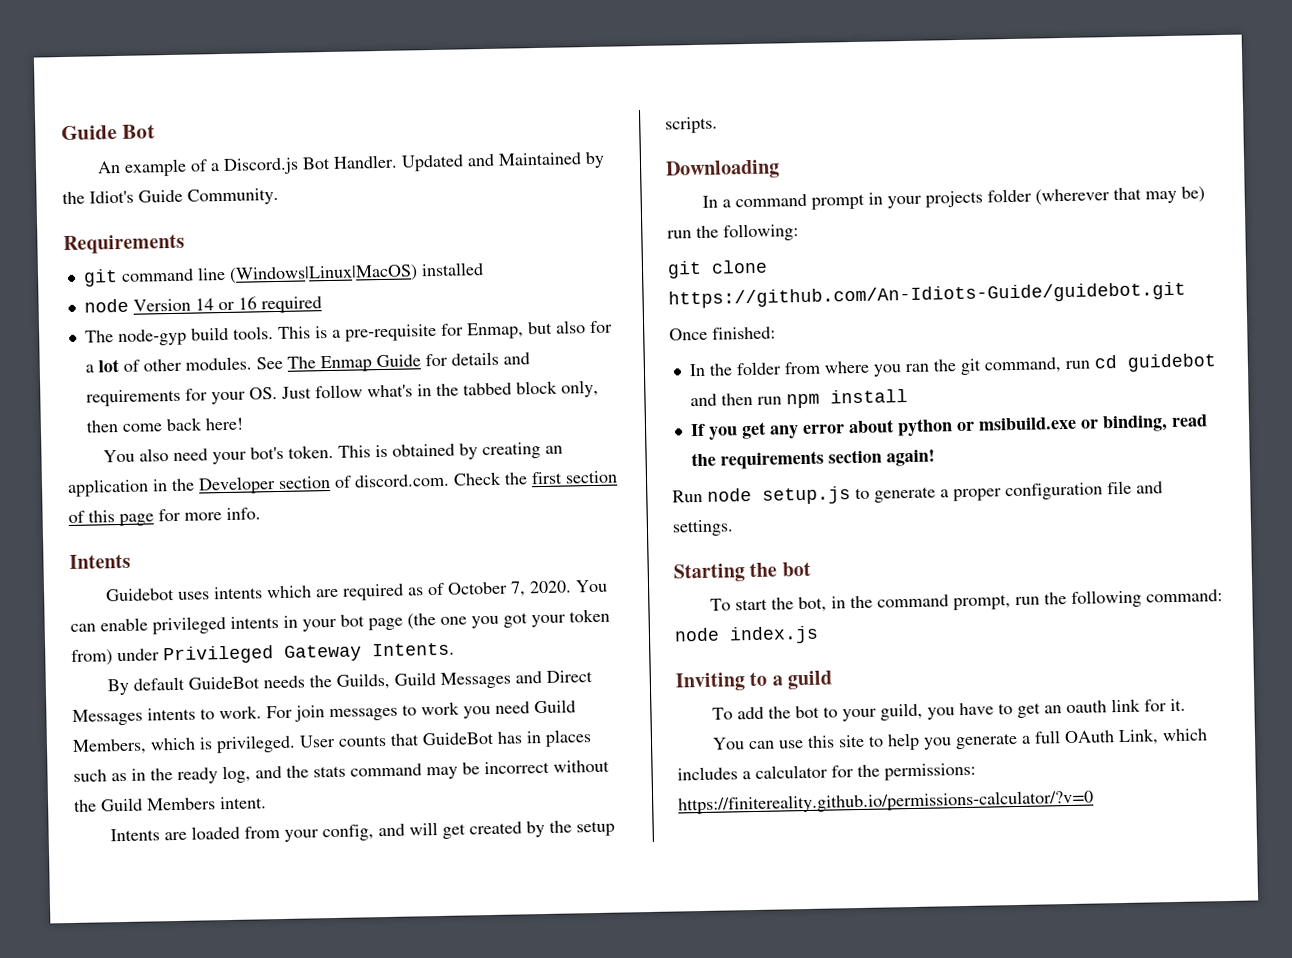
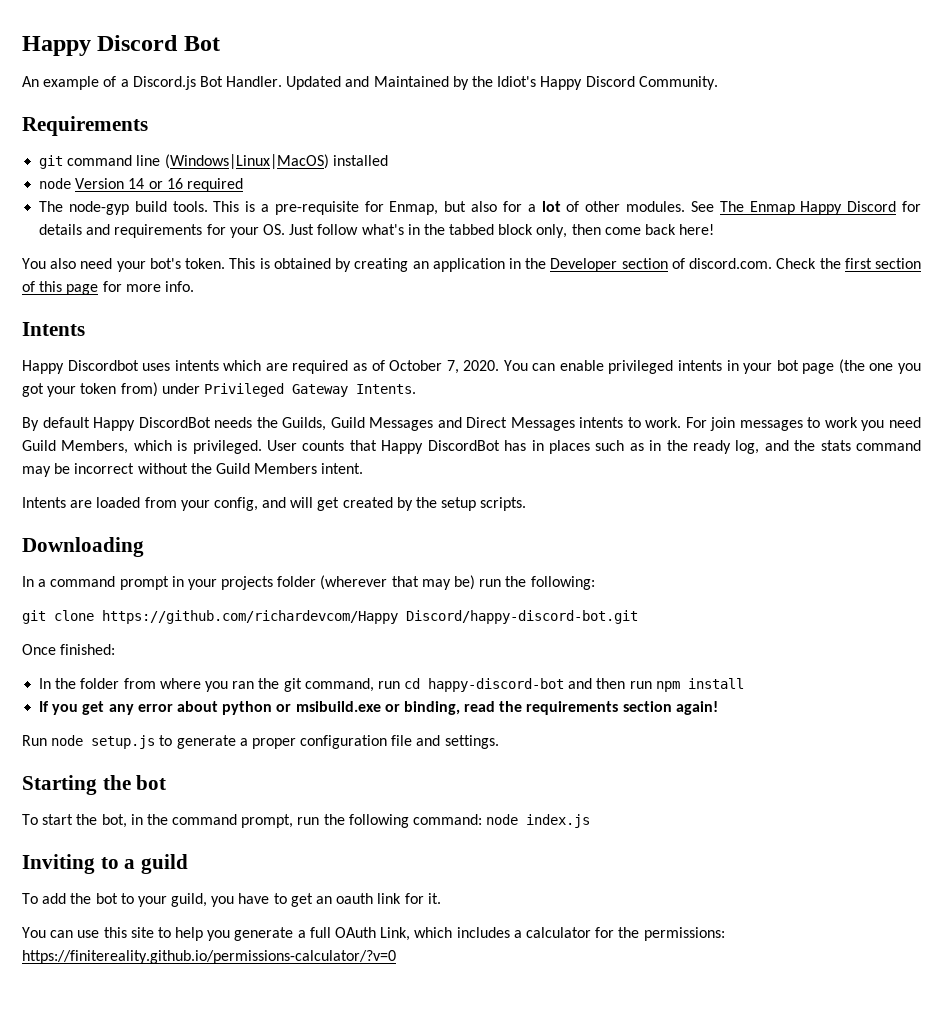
[61,125,117,141] Guide -> [22,35,179,56] Happy Discord
[138,189,183,203] Guide -> [540,76,635,90] Happy Discord
[375,354,421,368] Guide -> [800,201,897,215] Happy Discord
[105,587,175,602] Guidebot -> [22,360,139,374] Happy Discordbot
[187,676,260,690] GuideBot -> [93,417,211,431] Happy DiscordBot
[422,731,495,746] GuideBot -> [381,440,500,454] Happy DiscordBot
[668,281,1186,309] https://github.com/An-Idiots-Guide/guidebot.git -> [102,610,638,624] https://github.com/richardevcom/Happy Discord/happy-discord-bot.git
[1126,353,1217,372] guidebot -> [428,678,565,692] happy-discord-bot

